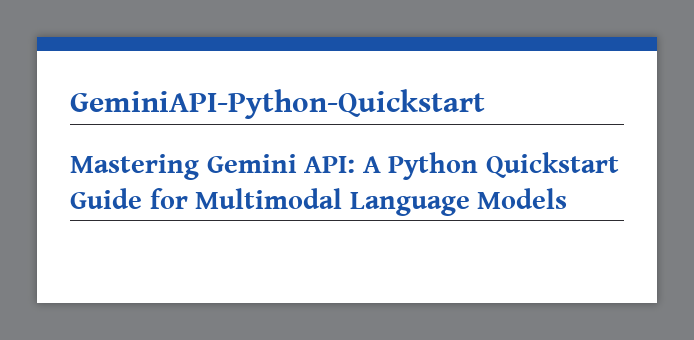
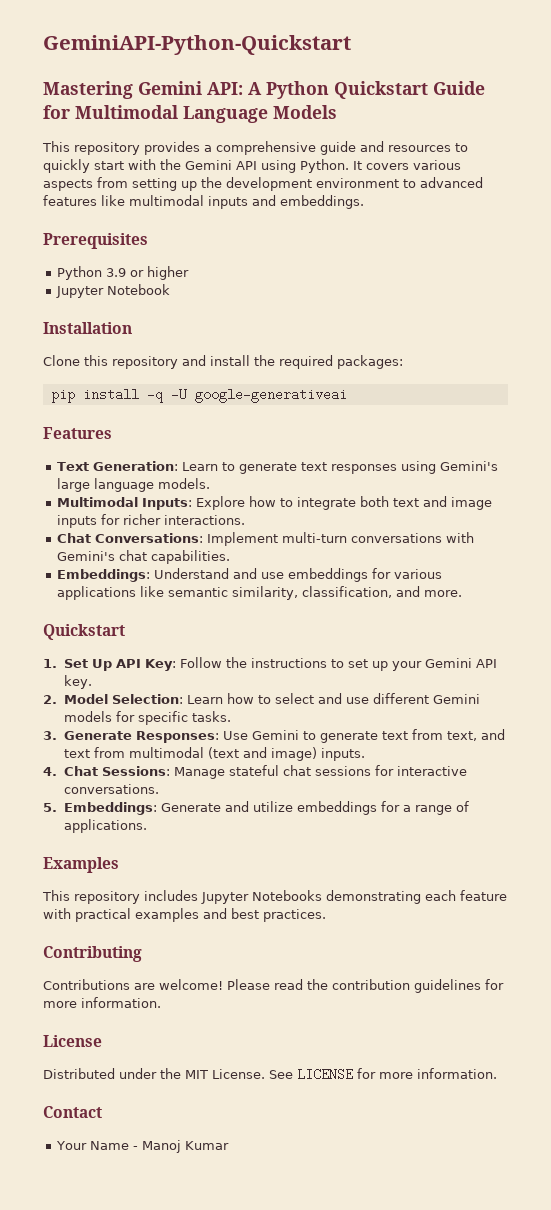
(568, 198) none -> [42,141,468,155] [43,159,461,173] [43,177,483,191] [43,195,364,209] [43,233,148,249] [57,266,190,280] [56,284,171,298] [43,322,132,334] [43,355,403,369] [50,388,347,403] [43,427,112,439] [57,461,499,474] [57,478,211,492] [57,496,493,510] [57,514,246,528] [57,532,475,546] [57,550,231,564] [57,568,443,582] [57,586,463,600] [43,624,125,640] [43,657,497,671] [63,675,92,689] [43,693,480,704] [63,711,231,725] [43,729,505,743] [63,747,365,761] [43,765,467,779] [63,784,159,794] [43,801,469,815] [63,819,147,833] [43,857,119,873] [42,890,507,904] [43,908,326,922] [43,946,142,962] [43,979,504,993] [43,997,161,1008] [43,1035,102,1047] [43,1068,497,1081] [43,1106,102,1118] [56,1140,230,1153] // This repository provides a comprehensive guide and resources to quickly start with the Gemini API using Python. It covers various aspects from setting up the development environment to advanced features like multimodal inputs and embeddings. // Prerequisites // Python 3.9 or higher // Jupyter Notebook // Installation // Clone this repository and install the required packages: // pip install -q -U google-generativeai // Features // Text Generation: Learn to generate text responses using Gemini's large language models. // Multimodal Inputs: Explore how to integrate both text and image inputs for richer interactions. // Chat Conversations: Implement multi-turn conversations with Gemini's chat capabilities. // Embeddings: Understand and use embeddings for various applications like semantic similarity, classification, and more. // Quickstart // 1. Set Up API Key: Follow the instructions to set up your Gemini API key. // 2. Model Selection: Learn how to select and use different Gemini models for specific tasks. // 3. Generate Responses: Use Gemini to generate text from text, and text from multimodal (text and image) inputs. // 4. Chat Sessions: Manage stateful chat sessions for interactive conversations. // 5. Embeddings: Generate and utilize embeddings for a range of applications. // Examples // This repository includes Jupyter Notebooks demonstrating each feature with practical examples and best practices. // Contributing // Contributions are welcome! Please read the contribution guidelines for more information. // License // Distributed under the MIT License. See LICENSE for more information. // Contact // Your Name - Manoj Kumar

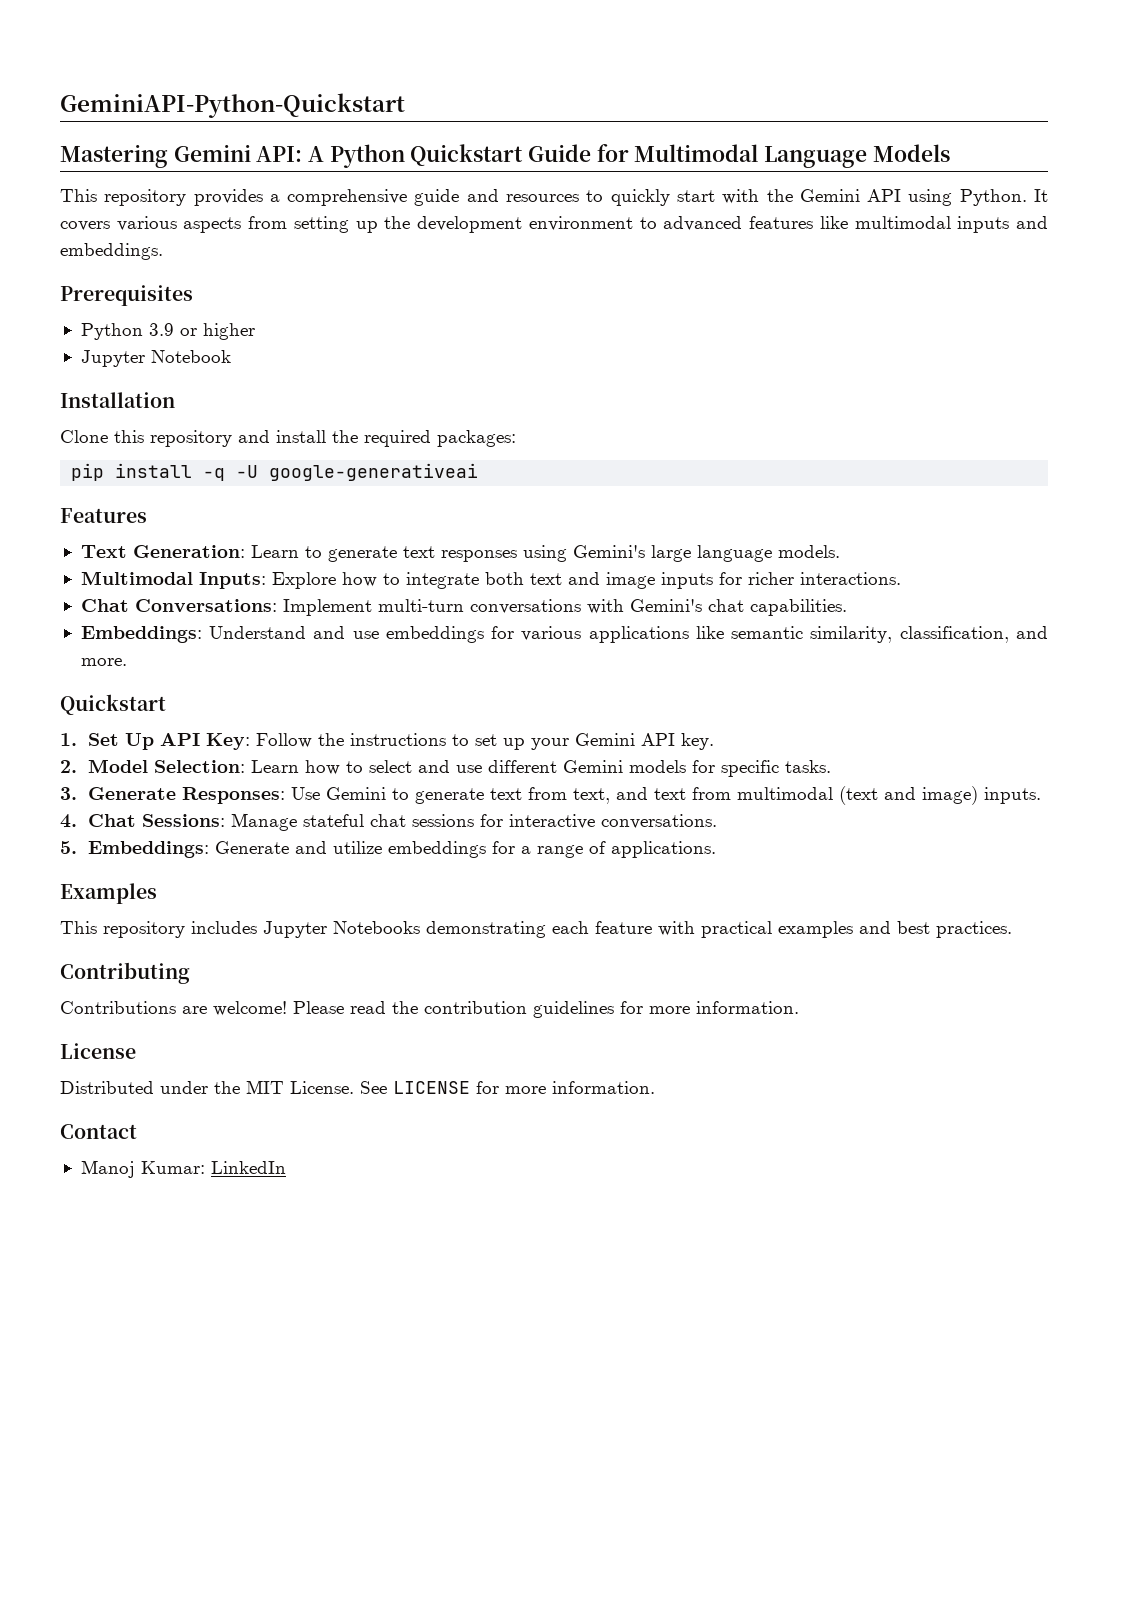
[56,1140,230,1153] Your Name - Manoj Kumar -> [80,1160,286,1178] Manoj Kumar: LinkedIn

